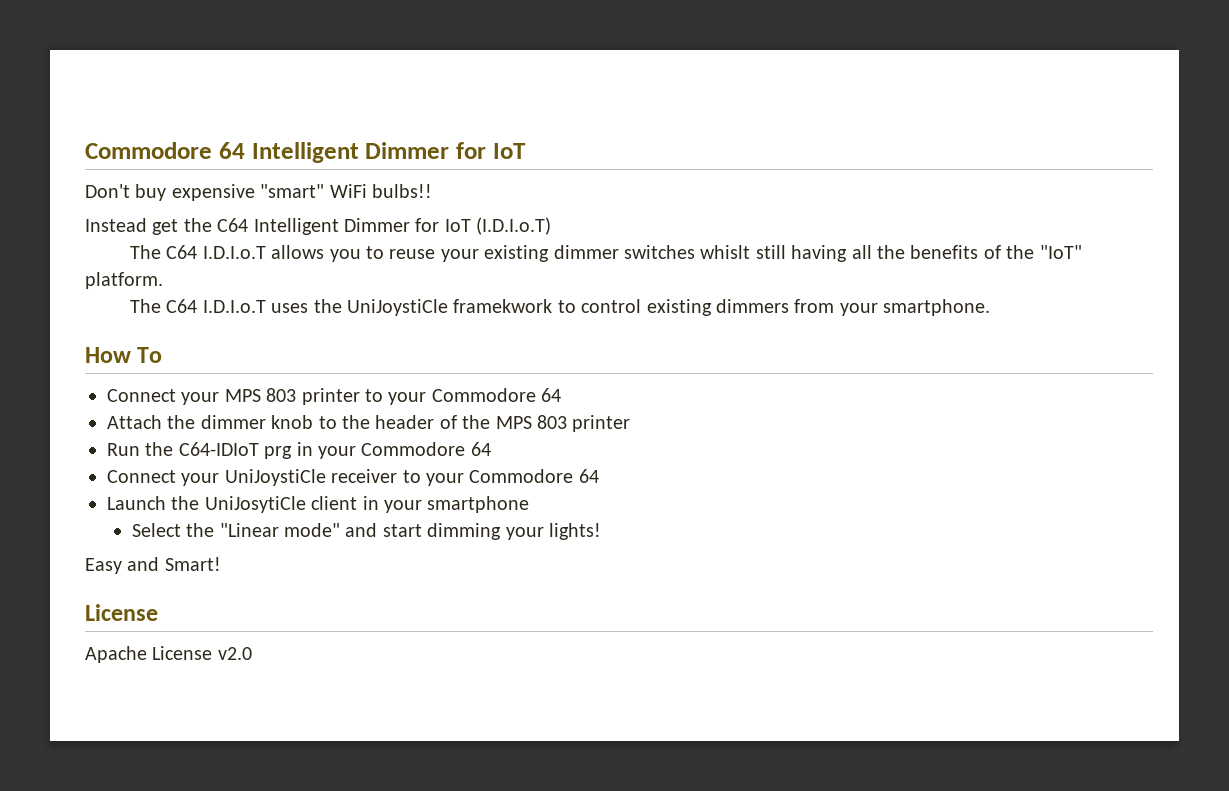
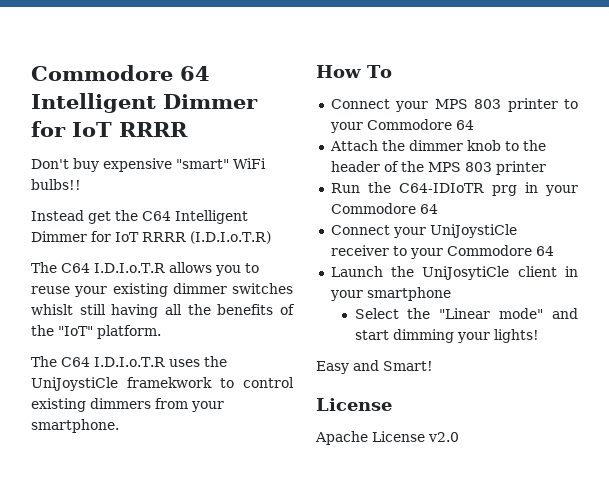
(526, 151) none -> [119,122,188,137] RRRR
[476,217,552,235] [130,245,266,259] (I.D.I.o.T) // The C64 I.D.I.o.T -> [142,231,271,244] [31,262,165,273] RRRR (I.D.I.o.T.R) // The C64 I.D.I.o.T.R
[202,300,266,313] I.D.I.o.T -> [94,357,165,367] I.D.I.o.T.R
[178,442,259,456] C64-IDIoT -> [398,183,484,193] C64-IDIoTR

